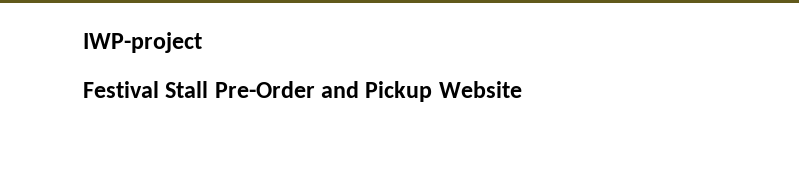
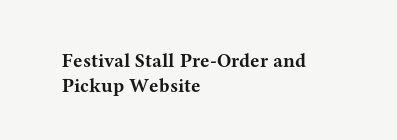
[83,32,202,53] IWP-project // -> (62, 60) none

